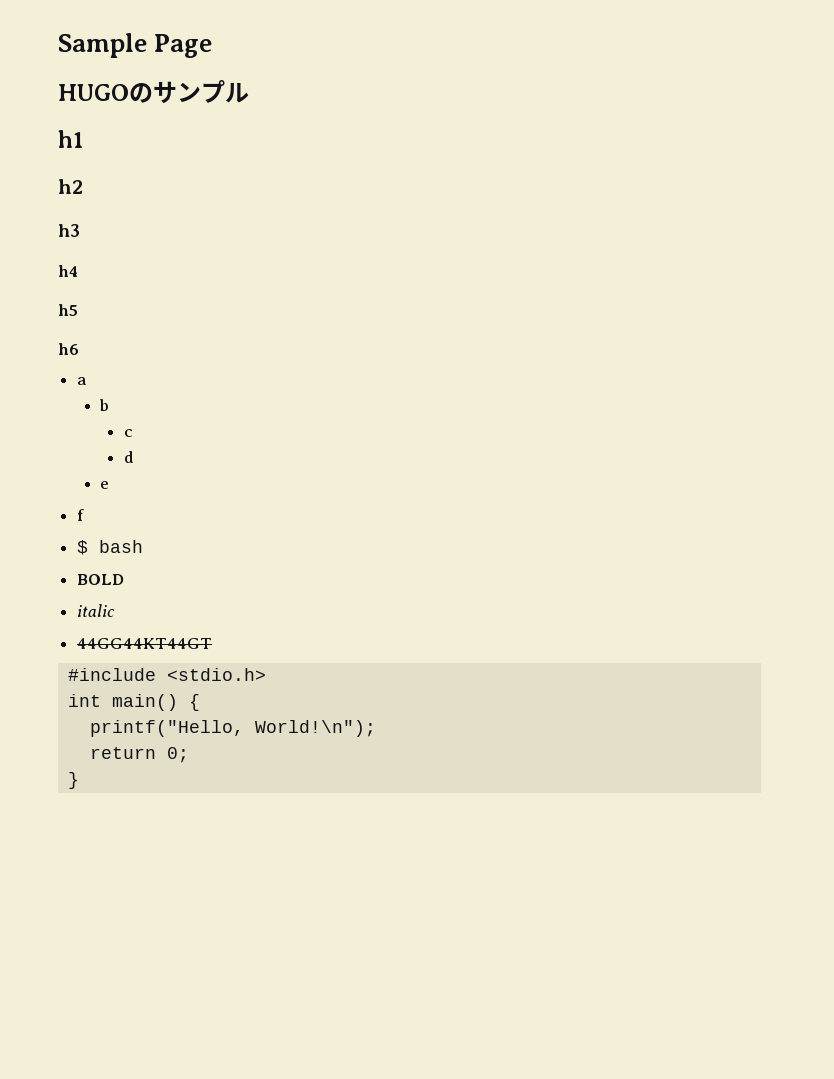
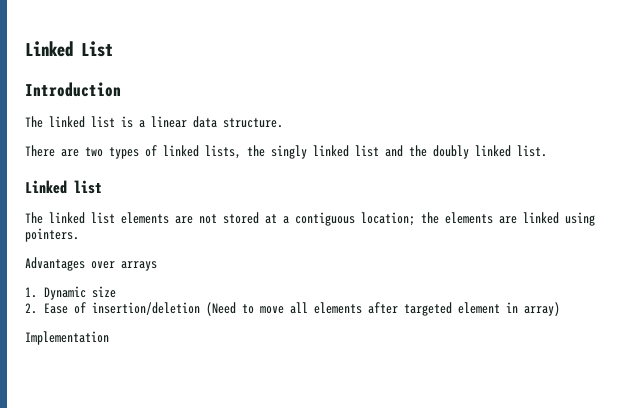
[58,33,213,58] [58,80,249,104] [58,130,83,148] [58,179,83,194] [58,224,80,237] [58,265,78,277] [58,304,78,316] [58,343,79,355] [76,377,87,385] [99,399,110,411] [123,429,133,437] [123,451,134,463] [100,481,110,489] [76,509,84,521] [76,540,143,555] [76,574,124,585] [76,604,115,617] [76,638,212,649] [68,668,267,681] [68,694,201,711] [90,720,377,737] [90,747,190,763] [68,772,80,789] Sample Page // HUGOのサンプル // h1 // h2 // h3 // h4 // h5 // h6 // a // b // c // d // e // f // $ bash // BOLD // italic // 44GG44KT44GT // #include <stdio.h> // int main() { // printf("Hello, World!\n"); // return 0; // } -> [25,41,113,57] [25,82,121,97] [25,116,283,128] [25,145,547,159] [25,180,102,194] [25,212,595,226] [25,228,79,242] [25,257,157,271] [25,286,116,300] [25,302,560,316] [25,331,109,345] Linked List // Introduction // The linked list is a linear data structure. // There are two types of linked lists, the singly linked list and the doubly linked list. // Linked list // The linked list elements are not stored at a contiguous location; the elements are linked using pointers. // Advantages over arrays // 1. Dynamic size // 2. Ease of insertion/deletion (Need to move all elements after targeted element in array) // Implementation

